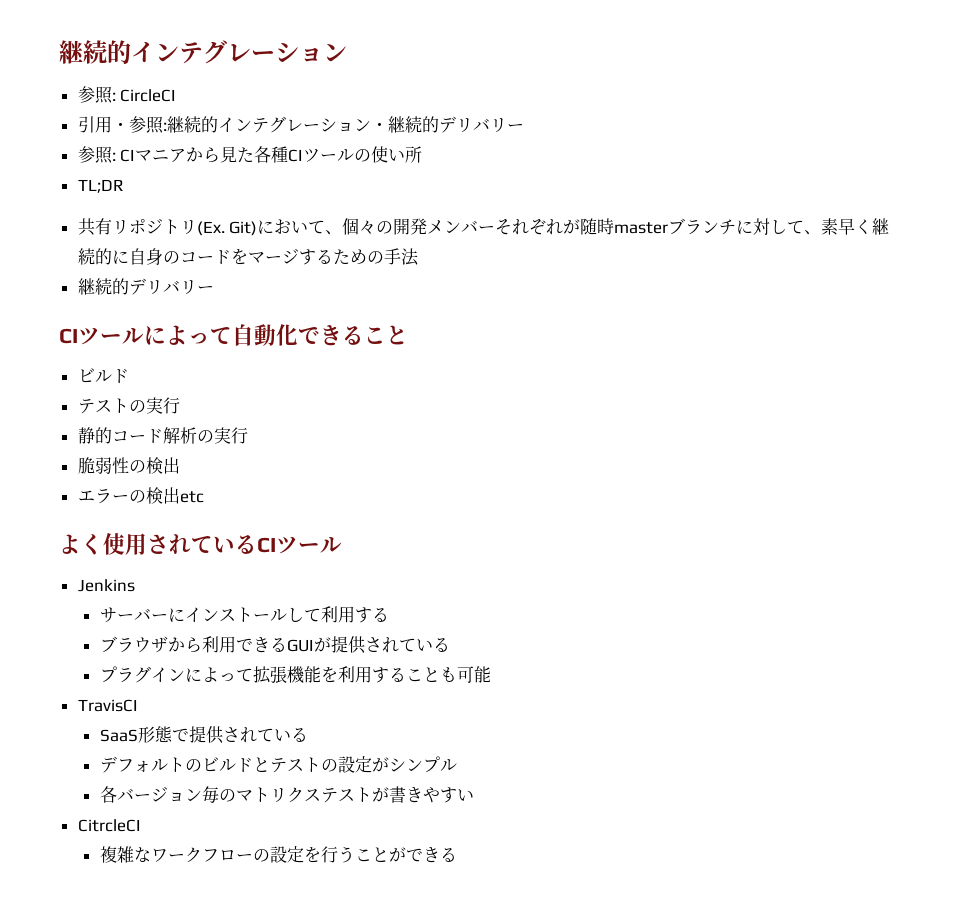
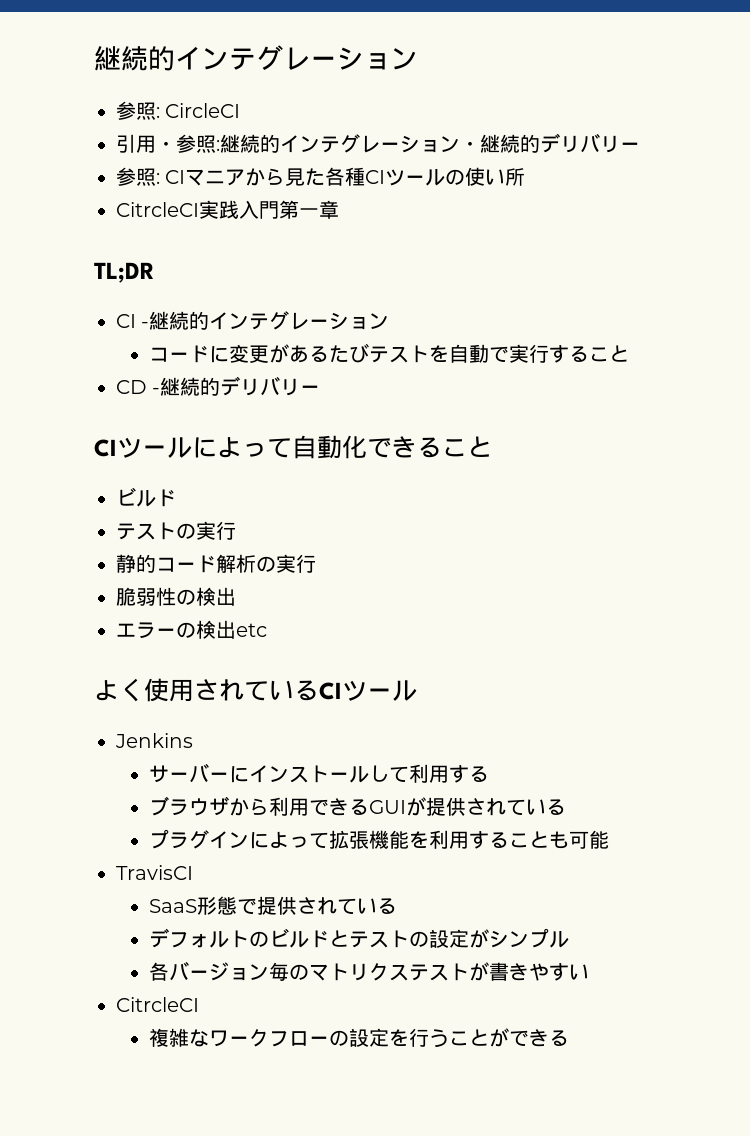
[77,179,123,193] [77,218,890,236] [77,248,419,266] TL;DR // 共有リポジトリ(Ex. Git)において、個々の開発メンバーそれぞれが随時masterブランチに対して、素早く継続的に自身のコードをマージするための手法 // -> [116,200,339,219] [94,262,154,283] [116,311,390,330] [148,343,629,363] [116,380,161,394] CitrcleCI実践入門第一章 // TL;DR // CI -継続的インテグレーション // コードに変更があるたびテストを自動で実行すること // CD -

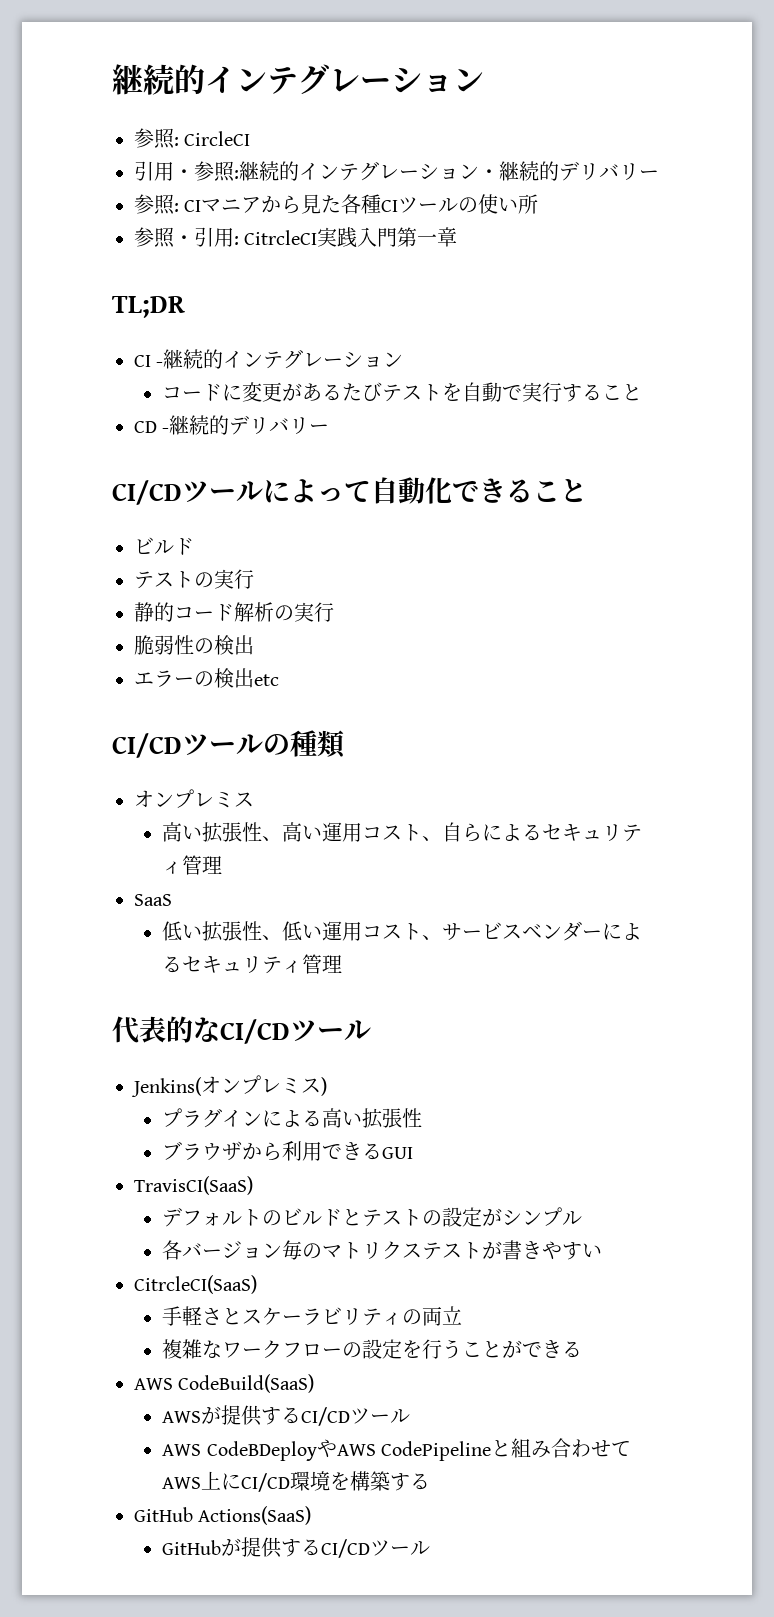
(526, 177) none -> [134,227,239,248] 参照・引用:
[94,439,117,457] CI -> [112,480,182,505] CI/CD
[94,678,417,702] [115,733,193,748] [148,763,489,783] よく使用されているCIツール // Jenkins // サーバーにインストールして利用する -> [112,730,346,758] [134,789,254,808] [162,822,643,843] [162,855,223,875] [134,894,172,906] [162,921,643,942] [162,954,343,974] [112,1016,371,1044] [131,1075,327,1097] [162,1108,423,1129] CI/CDツールの種類 // オンプレミス // 高い拡張性、高い運用コスト、自らによるセキュリティ管理 // SaaS // 低い拡張性、低い運用コスト、サービスベンダーによるセキュリティ管理 // 代表的なCI/CDツール // Jenkins(オンプレミス) // プラグインによる高い拡張性
[405,797,566,816] [148,829,609,849] [116,865,193,880] [148,896,397,915] が提供されている // プラグインによって拡張機能を利用することも可能 // TravisCI // SaaS形態で提供されている -> [134,1176,253,1195] // TravisCI(SaaS)
[116,997,199,1012] CitrcleCI -> [134,1275,257,1294] [162,1306,463,1326] CitrcleCI(SaaS) // 手軽さとスケーラビリティの両立
(569, 1038) none -> [134,1374,315,1393] [162,1405,411,1426] [162,1438,632,1461] [162,1471,431,1492] [134,1506,312,1525] [162,1537,431,1558] // AWS CodeBuild(SaaS) // AWSが提供するCI/CDツール // AWS CodeBDeployやAWS CodePipelineと組み合わせてAWS上にCI/CD環境を構築する // GitHub Actions(SaaS) // GitHubが提供するCI/CDツール

